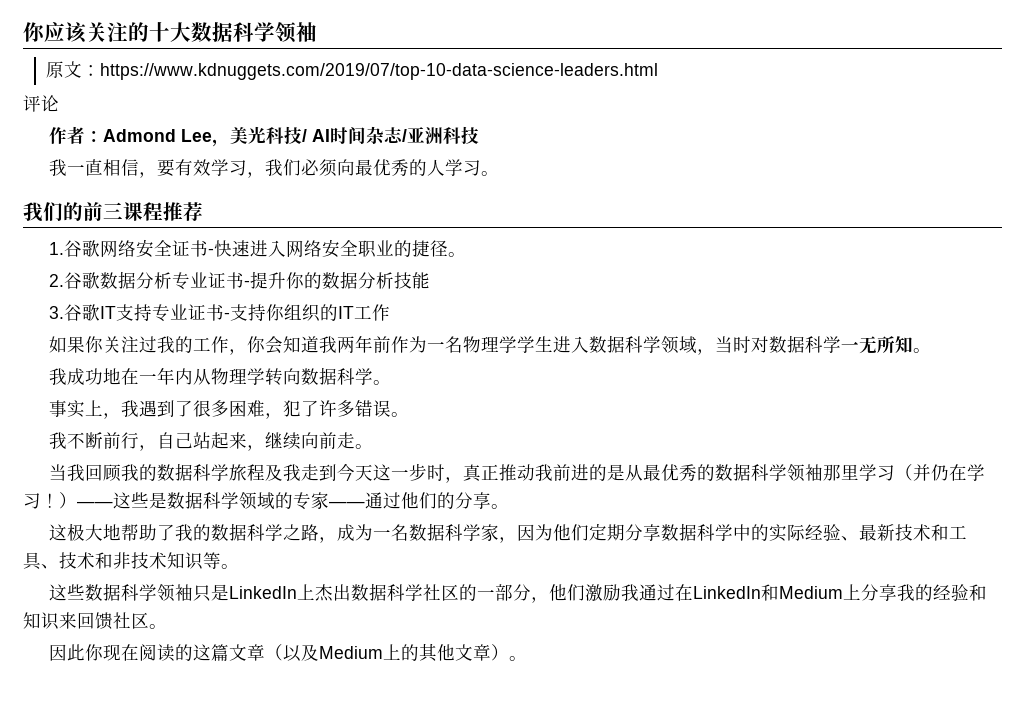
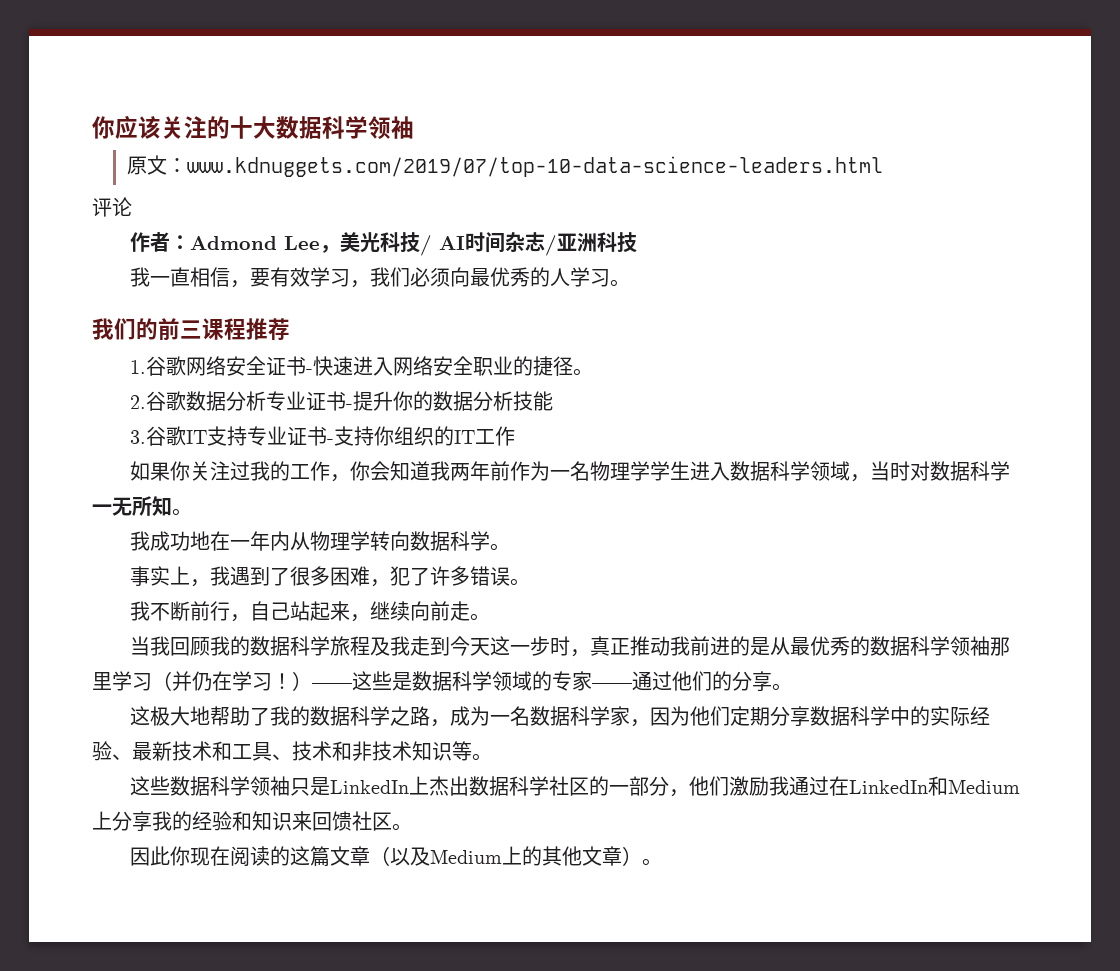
[100,63,659,80] https://www.kdnuggets.com/2019/07/top-10-data-science-leaders.html -> [186,156,883,177] www.kdnuggets.com/2019/07/top-10-data-science-leaders.html

